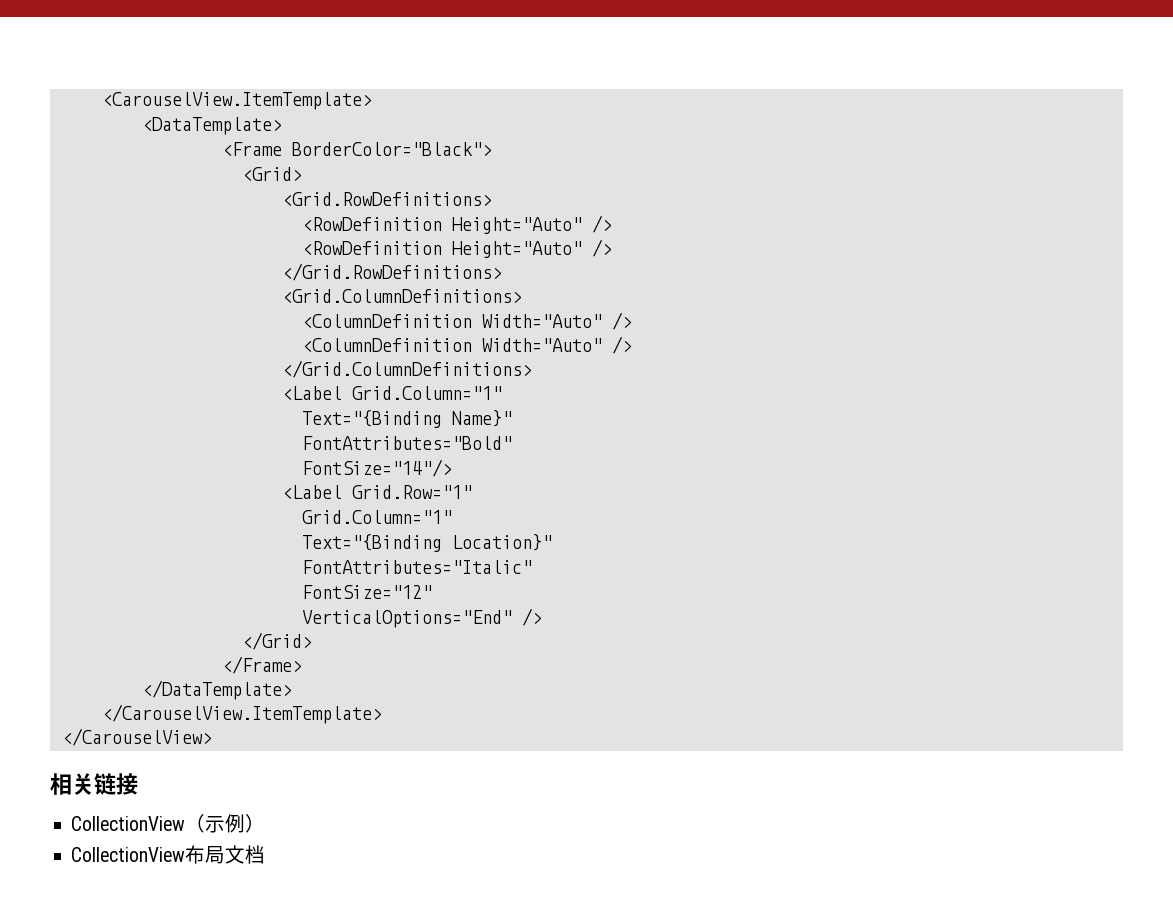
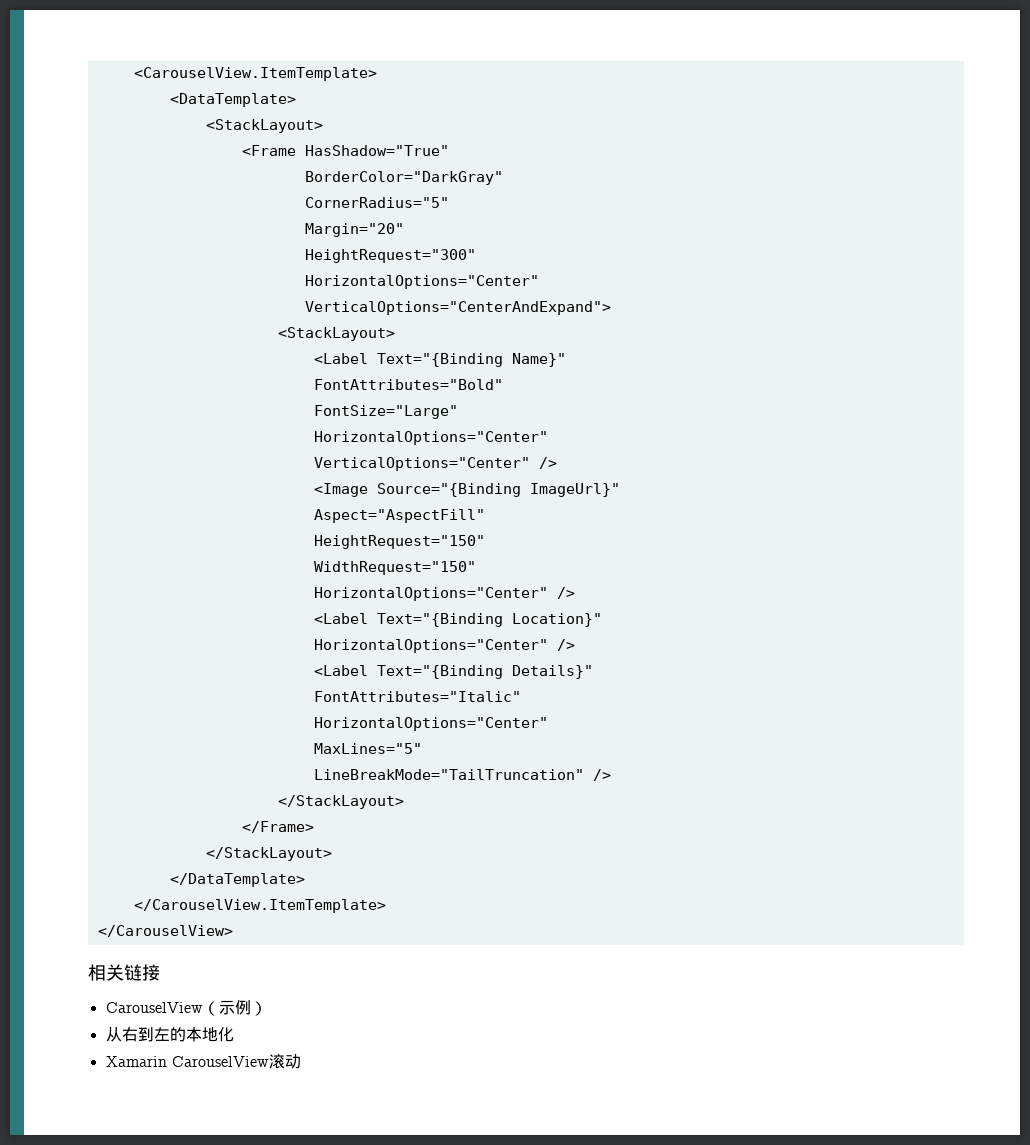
(282, 126) none -> [205,119,323,133] // <StackLayout>
[291,142,492,156] [241,167,302,181] [281,192,492,206] [301,215,612,234] [301,239,612,258] [281,263,502,281] [281,289,522,303] [301,312,632,330] [301,336,632,354] [281,360,532,378] [281,386,502,400] BorderColor="Black"> // <Grid> // <Grid.RowDefinitions> // <RowDefinition Height="Auto" /> // <RowDefinition Height="Auto" /> // </Grid.RowDefinitions> // <Grid.ColumnDefinitions> // <ColumnDefinition Width="Auto" /> // <ColumnDefinition Width="Auto" /> // </Grid.ColumnDefinitions> // <Label Grid.Column="1" // -> [304,145,449,156] [304,171,503,185] [304,197,449,208] [304,223,404,237] [304,249,476,263] [304,275,539,289] [304,301,611,315] [277,327,395,341] [313,353,368,364] HasShadow="True" // BorderColor="DarkGray" // CornerRadius="5" // Margin="20" // HeightRequest="300" // HorizontalOptions="Center" // VerticalOptions="CenterAndExpand"> // <StackLayout> // <Label
[301,459,452,477] [281,485,472,499] [301,510,452,524] FontSize="14"/> // <Label Grid.Row="1" // Grid.Column="1" // -> [313,405,458,419] [313,431,548,445] [313,457,557,471] [313,483,620,497] [313,509,485,523] [313,535,485,549] [313,561,476,575] [313,587,575,601] [313,613,368,624] FontSize="Large" // HorizontalOptions="Center" // VerticalOptions="Center" /> // <Image Source="{Binding ImageUrl}" // Aspect="AspectFill" // HeightRequest="150" // WidthRequest="150" // HorizontalOptions="Center" /> // <Label
[301,560,532,574] [301,585,432,599] [301,608,542,628] [241,632,312,650] FontAttributes="Italic" // FontSize="12" // VerticalOptions="End" /> // </Grid> -> [313,639,575,653] [313,665,593,679] [313,691,521,702] [313,717,548,731] [313,743,422,754] [313,769,611,781] [277,795,404,809] HorizontalOptions="Center" /> // <Label Text="{Binding Details}" // FontAttributes="Italic" // HorizontalOptions="Center" // MaxLines="5" // LineBreakMode="TailTruncation" /> // </StackLayout>
(302, 665) none -> [205,847,332,861] // </StackLayout>
[71,816,186,831] CollectionView -> [105,1002,203,1013] CarouselView
[71,845,266,864] CollectionView布局文档 -> [105,1027,234,1042] [105,1054,301,1069] 从右到左的本地化 // Xamarin CarouselView滚动

